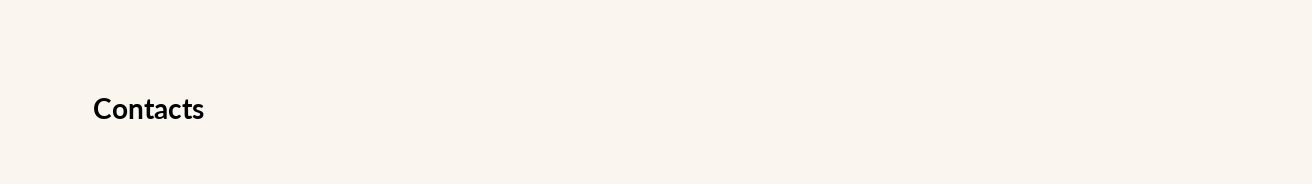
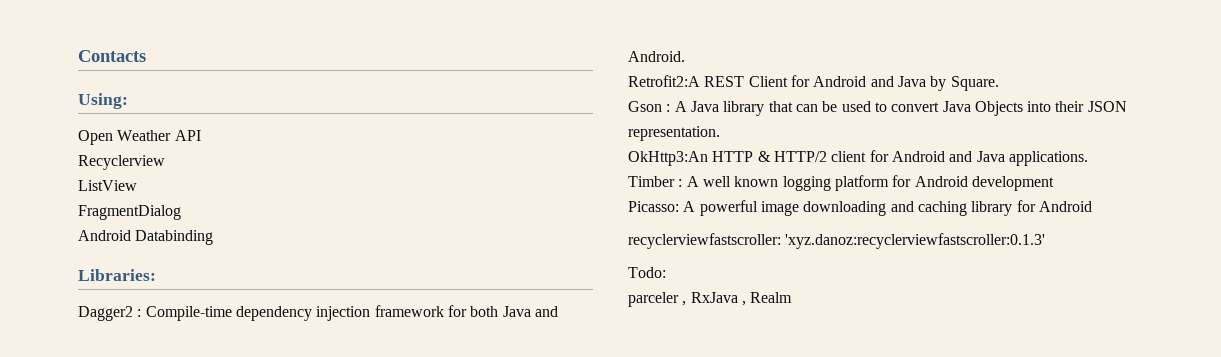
(204, 108) none -> [78,93,128,109] [78,130,201,145] [78,155,165,170] [78,180,137,191] [78,205,181,220] [78,230,214,245] [78,269,156,281] [78,305,558,321] [628,51,685,62] [628,75,999,91] [628,101,1127,116] [628,126,720,141] [628,150,1088,166] [628,175,1054,191] [628,200,1092,216] [628,233,1046,249] [628,267,666,278] [628,292,793,307] // Using: // Open Weather API // Recyclerview // ListView // FragmentDialog // Android Databinding // Libraries: // Dagger2 : Compile-time dependency injection framework for both Java and Android. // Retrofit2:A REST Client for Android and Java by Square. // Gson : A Java library that can be used to convert Java Objects into their JSON representation. // OkHttp3:An HTTP & HTTP/2 client for Android and Java applications. // Timber : A well known logging platform for Android development // Picasso: A powerful image downloading and caching library for Android // recyclerviewfastscroller: 'xyz.danoz:recyclerviewfastscroller:0.1.3' // Todo: // parceler , RxJava , Realm

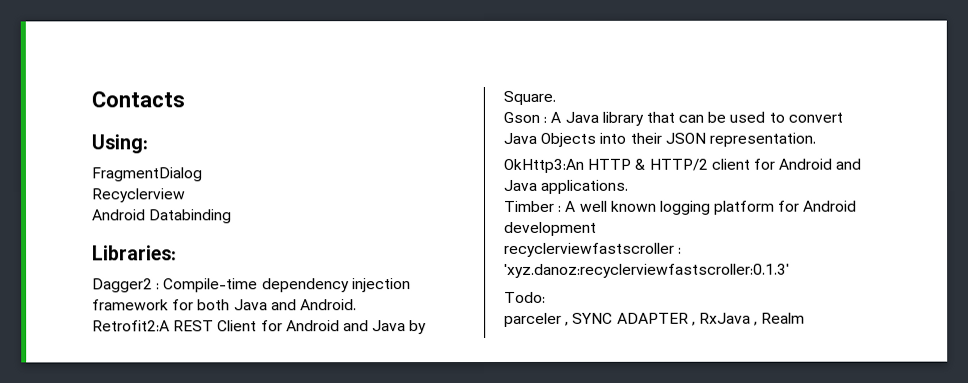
[78,130,201,145] Open Weather API -> [91,167,202,182] FragmentDialog
[78,180,137,191] [78,205,181,220] // ListView // FragmentDialog -> (186, 195) none
[628,200,1092,216] [628,233,781,249] Picasso: A powerful image downloading and caching library for Android // recyclerviewfastscroller: -> [504,242,683,257] recyclerviewfastscroller :
(687, 303) none -> [572,312,696,326] SYNC ADAPTER ,

